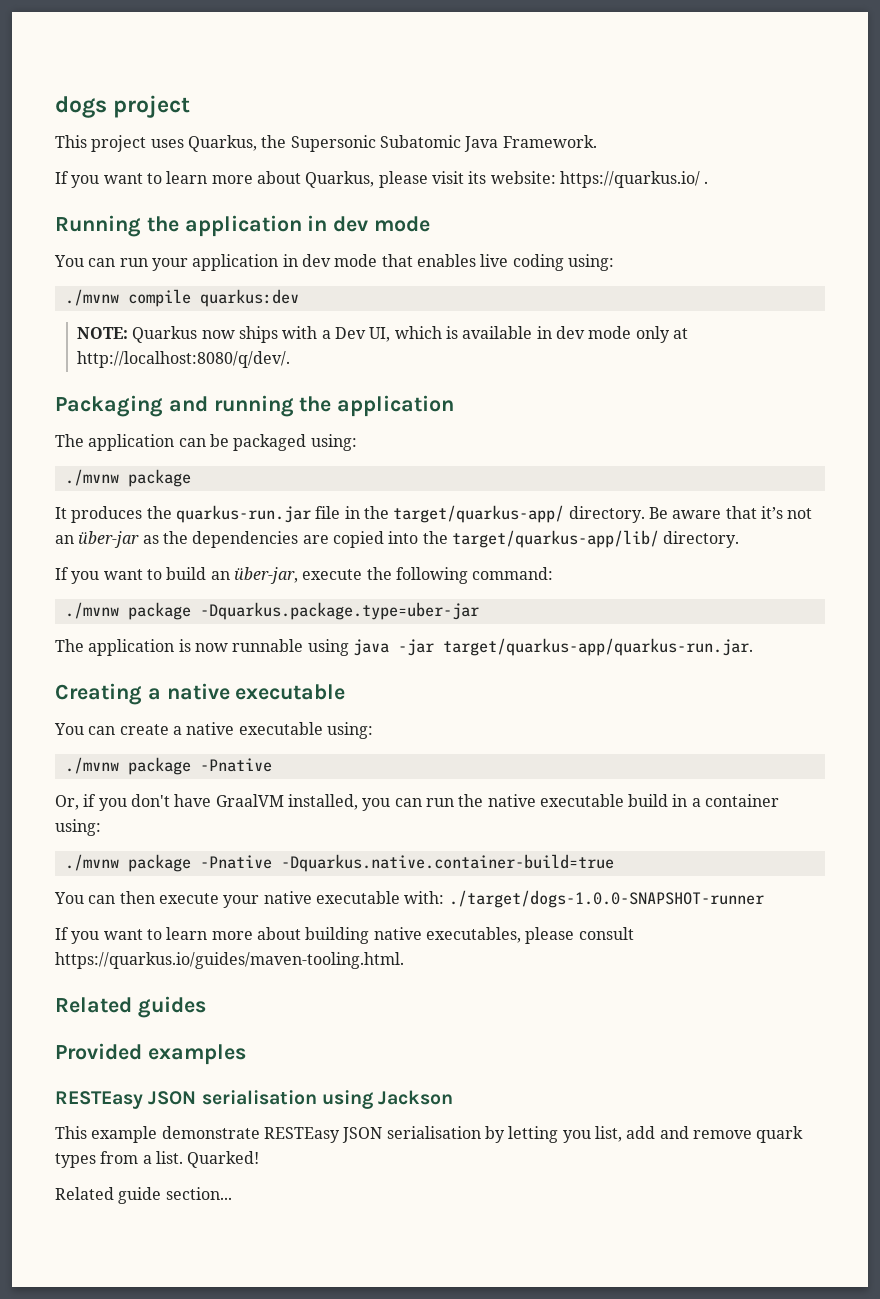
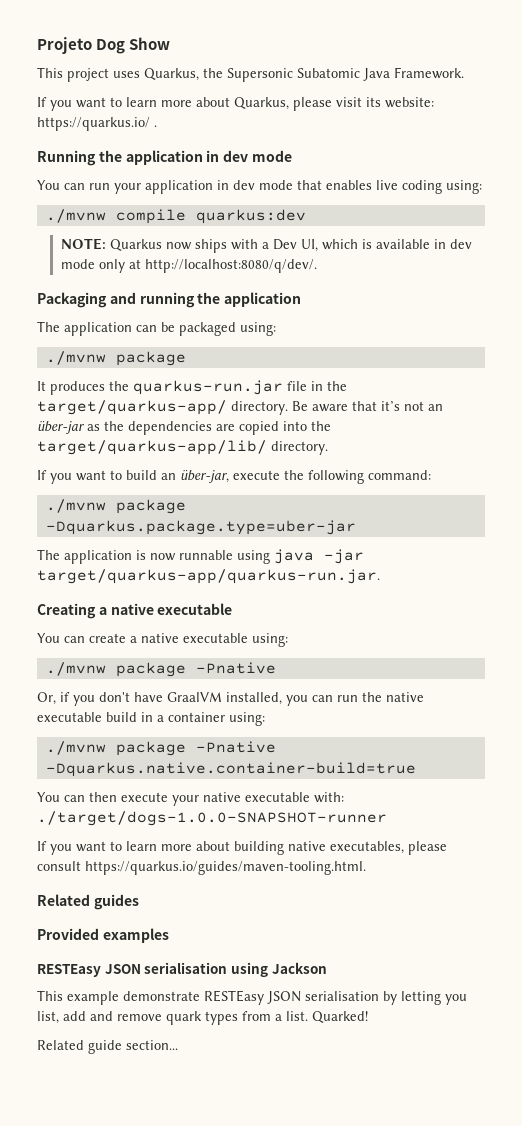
[55,95,191,118] dogs project -> [37,37,171,54] Projeto Dog Show

